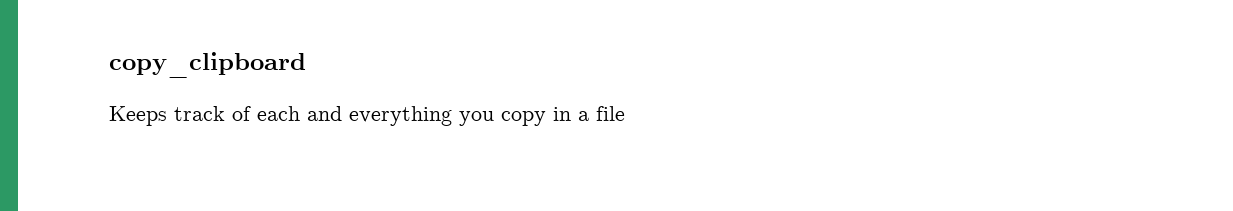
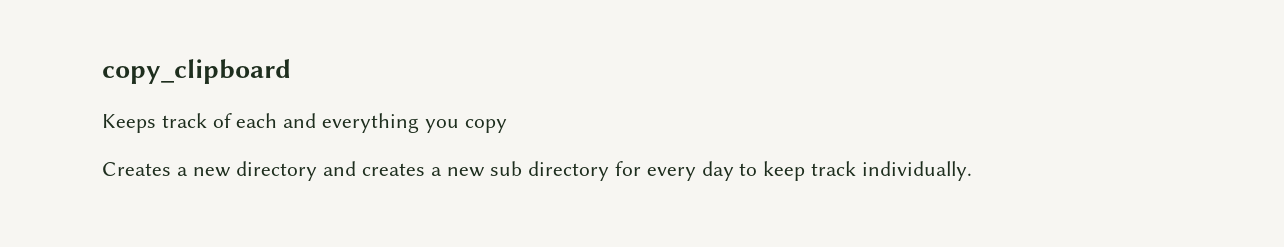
[553,106,625,121] in a file -> [102,161,972,181] // Creates a new directory and creates a new sub directory for every day to keep track individually.

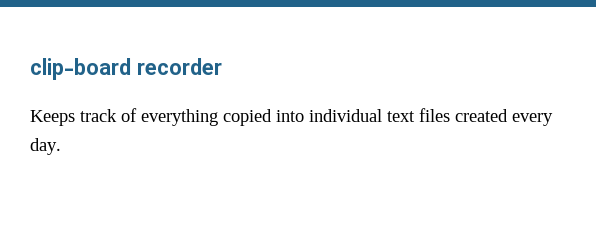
[102,59,291,84] copy_clipboard -> [30,58,222,80] clip-board recorder
[236,113,507,133] [102,161,972,181] each and everything you copy // Creates a new directory and creates a new sub directory for every day to keep track individually. -> [141,108,553,126] [30,138,61,155] everything copied into individual text files created every day.

